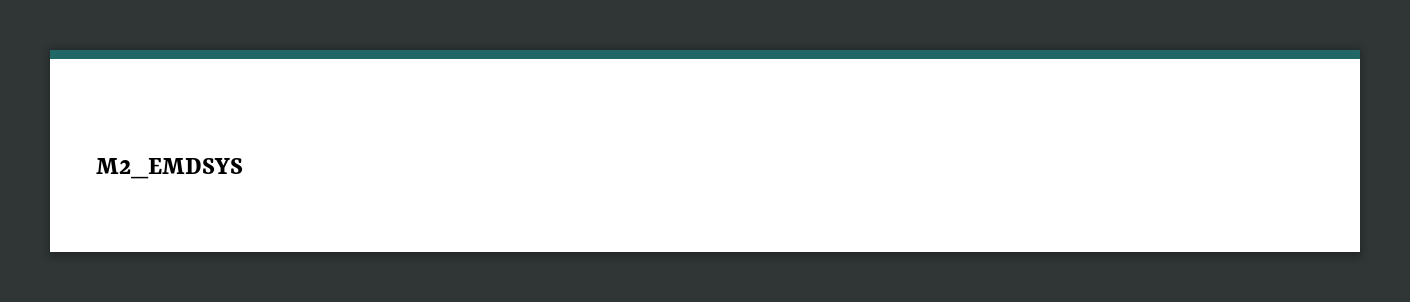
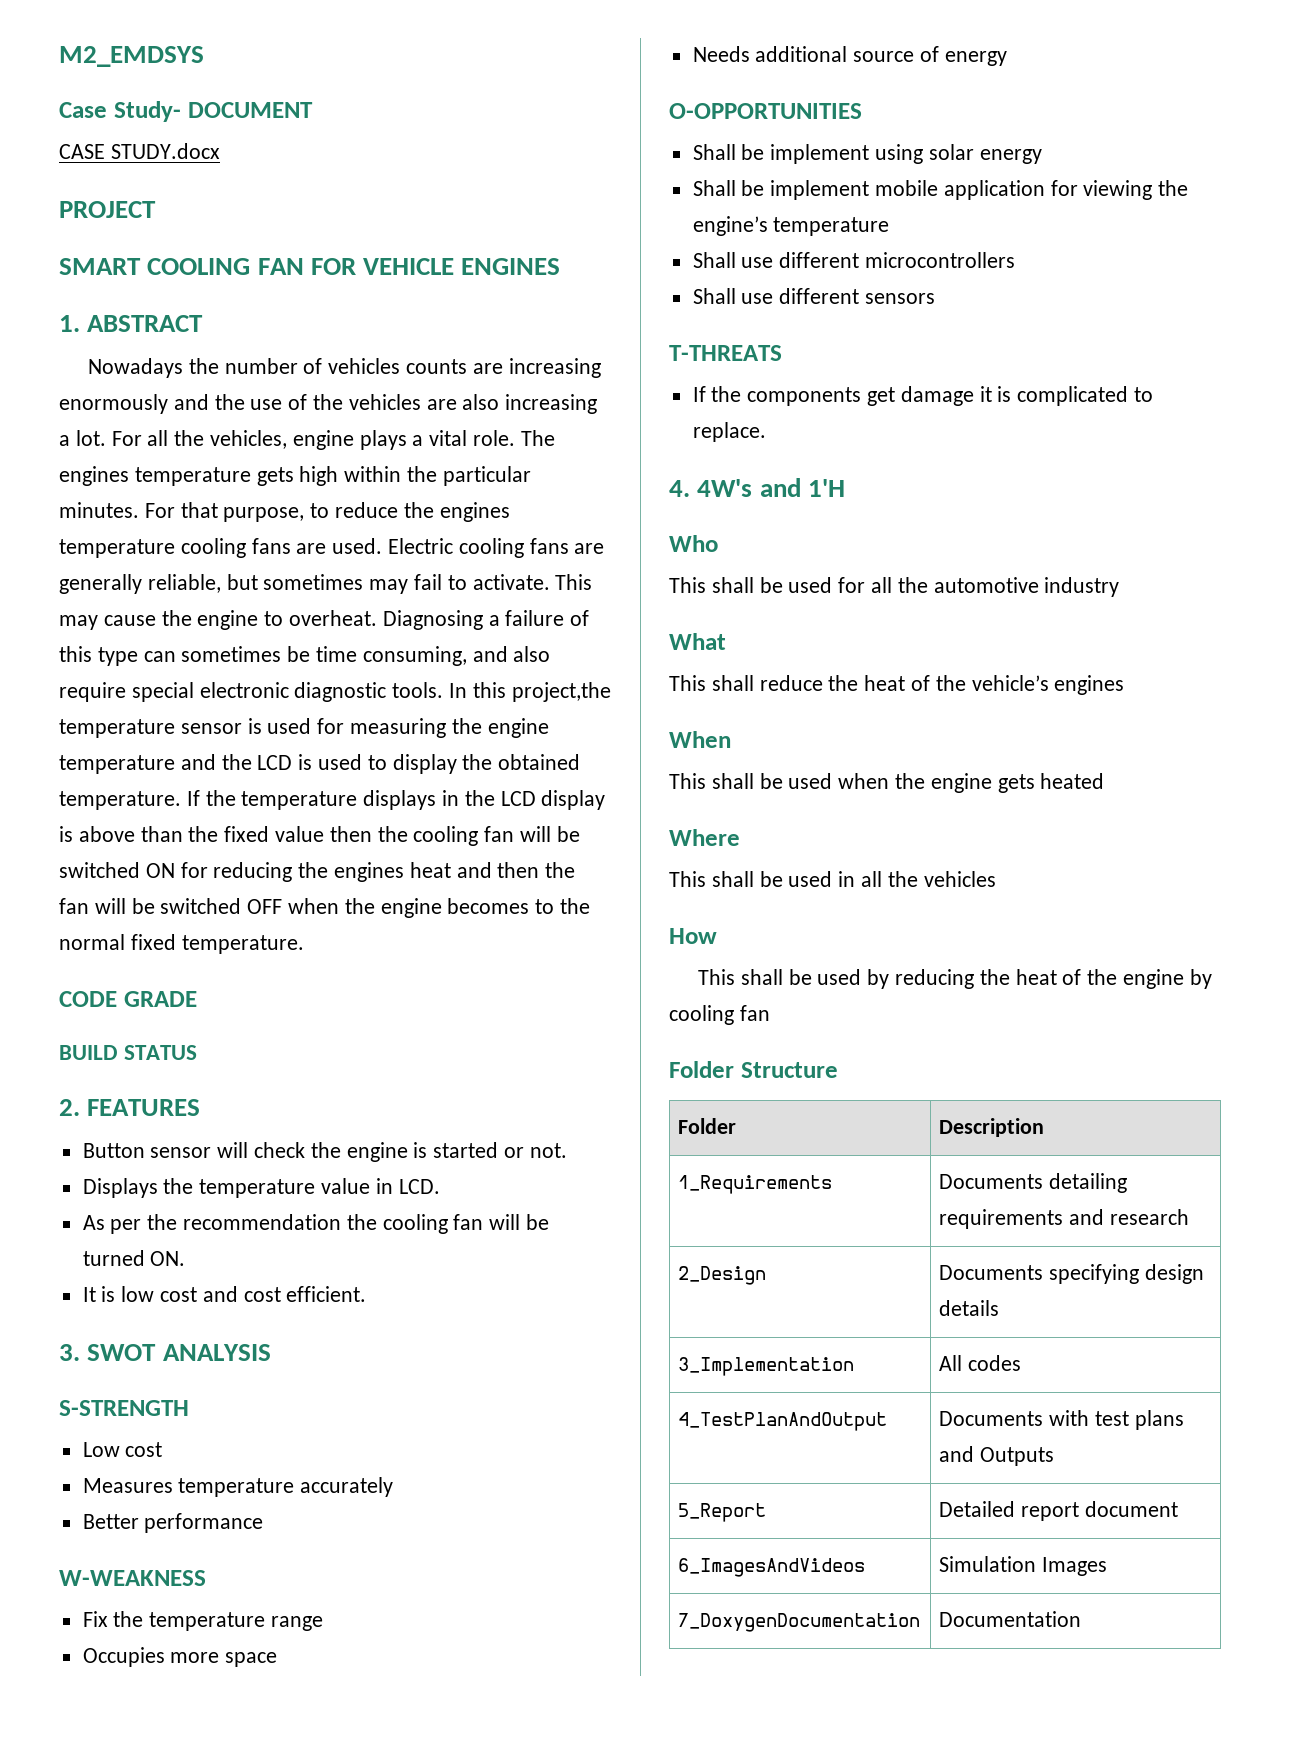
(243, 168) none -> [59,101,313,122] [59,143,220,159] [59,201,156,218] [59,258,561,275] [59,315,204,332] [88,358,601,378] [59,394,598,414] [59,430,555,450] [59,466,531,486] [59,502,510,522] [59,538,605,558] [59,574,593,594] [59,610,590,630] [59,646,551,666] [59,682,611,702] [59,718,549,738] [59,754,581,774] [59,790,606,810] [59,826,580,846] [59,862,576,882] [59,898,591,918] [59,934,304,954] [59,991,197,1007] [59,1045,198,1060] [59,1099,201,1116] [82,1142,567,1162] [82,1178,440,1198] [82,1214,550,1234] [82,1250,186,1266] [82,1286,367,1302] [59,1344,271,1361] [59,1400,189,1416] [82,1442,163,1457] [82,1477,394,1497] [82,1513,264,1533] [59,1570,206,1586] [82,1611,324,1631] [82,1647,278,1667] [692,46,1007,66] [669,103,862,119] [692,144,1042,164] [692,180,1189,200] [692,216,890,236] [692,252,1016,268] [692,288,936,304] [669,345,782,361] [692,386,1154,406] [692,422,766,442] [669,478,845,497] [669,535,718,552] [669,577,1120,597] [669,633,726,650] [669,675,1125,695] [669,731,731,748] [669,773,1105,793] [669,829,740,846] [669,871,996,887] [669,928,717,944] [698,969,1212,989] [669,1005,770,1025] [669,1061,838,1078] [678,1118,737,1134] [939,1118,1045,1137] [678,1175,833,1194] [939,1173,1127,1193] [939,1209,1189,1229] [678,1266,767,1285] [939,1264,1204,1284] [939,1300,1000,1316] [678,1357,855,1376] [939,1355,1021,1371] [678,1412,888,1431] [939,1410,1184,1430] [939,1446,1054,1466] [678,1503,767,1522] [939,1501,1178,1521] [678,1558,866,1577] [939,1556,1107,1576] [678,1613,921,1632] [939,1611,1082,1627] // Case Study- DOCUMENT // CASE STUDY.docx // PROJECT // SMART COOLING FAN FOR VEHICLE ENGINES // 1. ABSTRACT // Nowadays the number of vehicles counts are increasing enormously and the use of the vehicles are also increasing a lot. For all the vehicles, engine plays a vital role. The engines temperature gets high within the particular minutes. For that purpose, to reduce the engines temperature cooling fans are used. Electric cooling fans are generally reliable, but sometimes may fail to activate. This may cause the engine to overheat. Diagnosing a failure of this type can sometimes be time consuming, and also require special electronic diagnostic tools. In this project,the temperature sensor is used for measuring the engine temperature and the LCD is used to display the obtained temperature. If the temperature displays in the LCD display is above than the fixed value then the cooling fan will be switched ON for reducing the engines heat and then the fan will be switched OFF when the engine becomes to the normal fixed temperature. // CODE GRADE // BUILD STATUS // 2. FEATURES // Button sensor will check the engine is started or not. // Displays the temperature value in LCD. // As per the recommendation the cooling fan will be turned ON. // It is low cost and cost efficient. // 3. SWOT ANALYSIS // S-STRENGTH // Low cost // Measures temperature accurately // Better performance // W-WEAKNESS // Fix the temperature range // Occupies more space // Needs additional source of energy // O-OPPORTUNITIES // Shall be implement using solar energy // Shall be implement mobile application for viewing the engine’s temperature // Shall use different microcontrollers // Shall use different sensors // T-THREATS // If the components get damage it is complicated to replace. // 4. 4W's and 1'H // Who // This shall be used for all the automotive industry // What // This shall reduce the heat of the vehicle’s engines // When // This shall be used when the engine gets heated // Where // This shall be used in all the vehicles // How // This shall be used by reducing the heat of the engine by cooling fan // Folder Structure // Folder | Description // 1_Requirements | Documents detailing requirements and research // 2_Design | Documents specifying design details // 3_Implementation | All codes // 4_TestPlanAndOutput | Documents with test plans and Outputs // 5_Report | Detailed report document // 6_ImagesAndVideos | Simulation Images // 7_DoxygenDocumentation | Documentation

